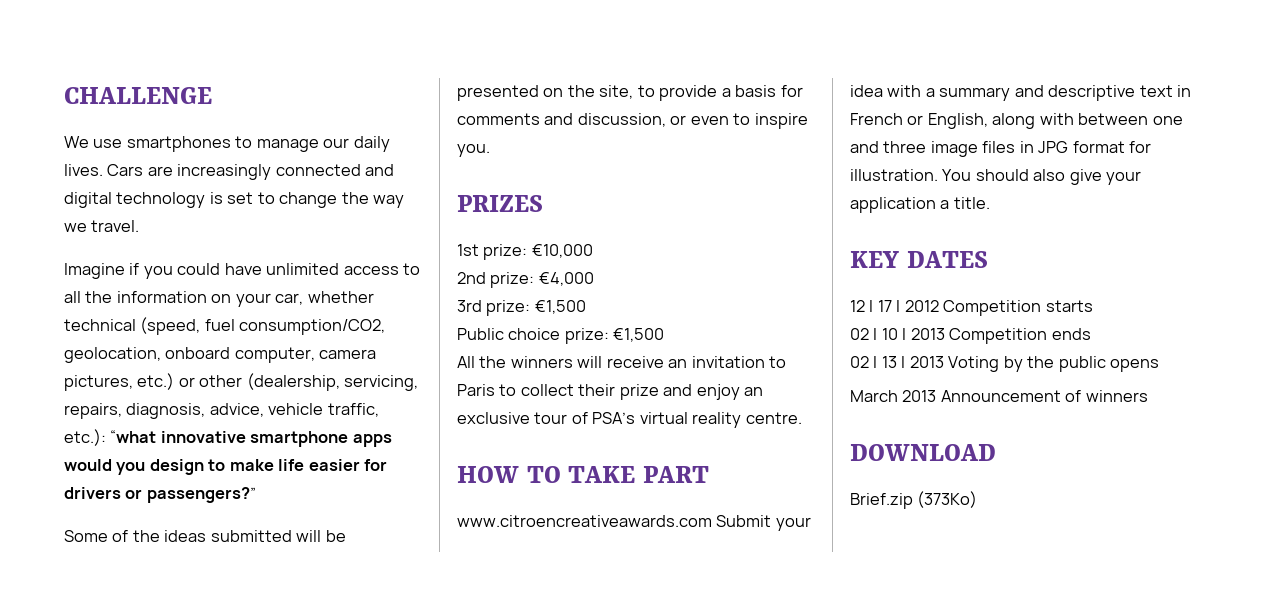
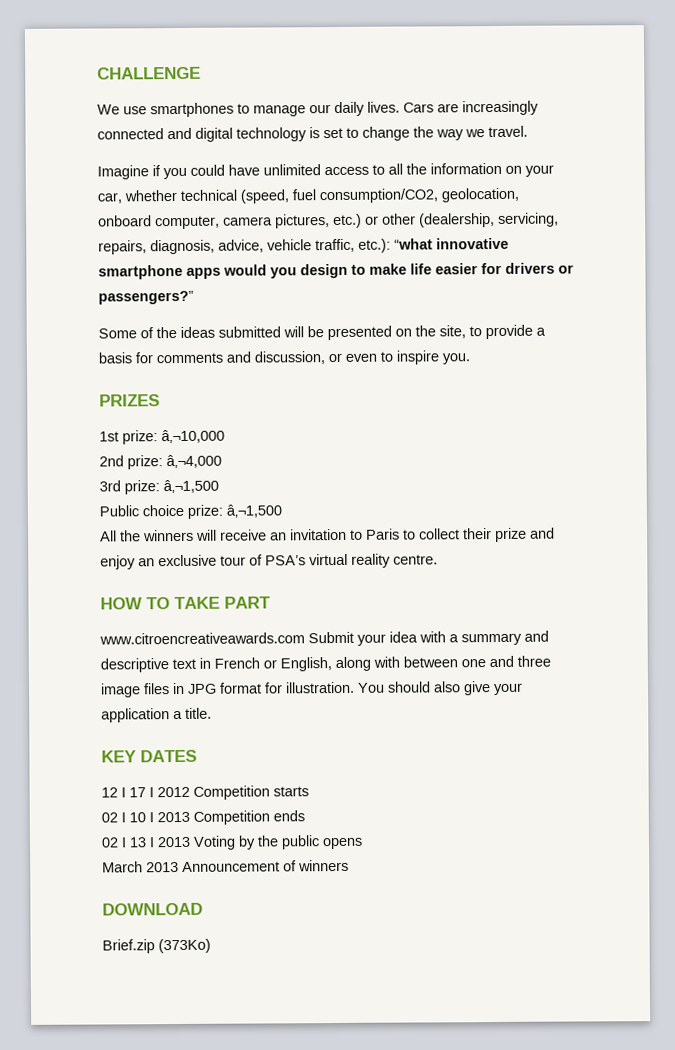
[531,244,593,258] €10,000 -> [161,429,225,444] â‚¬10,000
[538,272,594,286] €4,000 -> [166,454,222,469] â‚¬4,000
[534,300,586,314] €1,500 -> [163,479,219,494] â‚¬1,500
[613,328,665,342] €1,500 -> [226,504,282,518] â‚¬1,500

